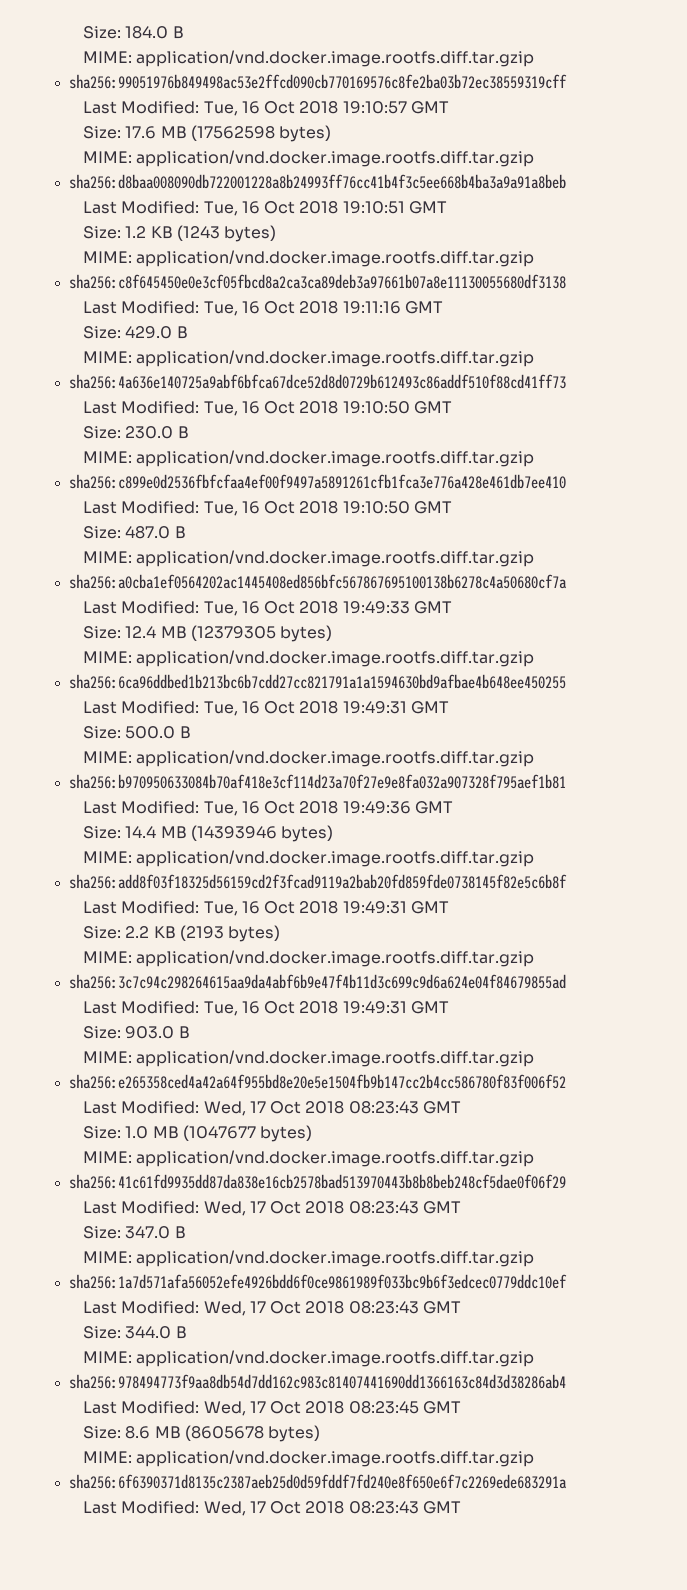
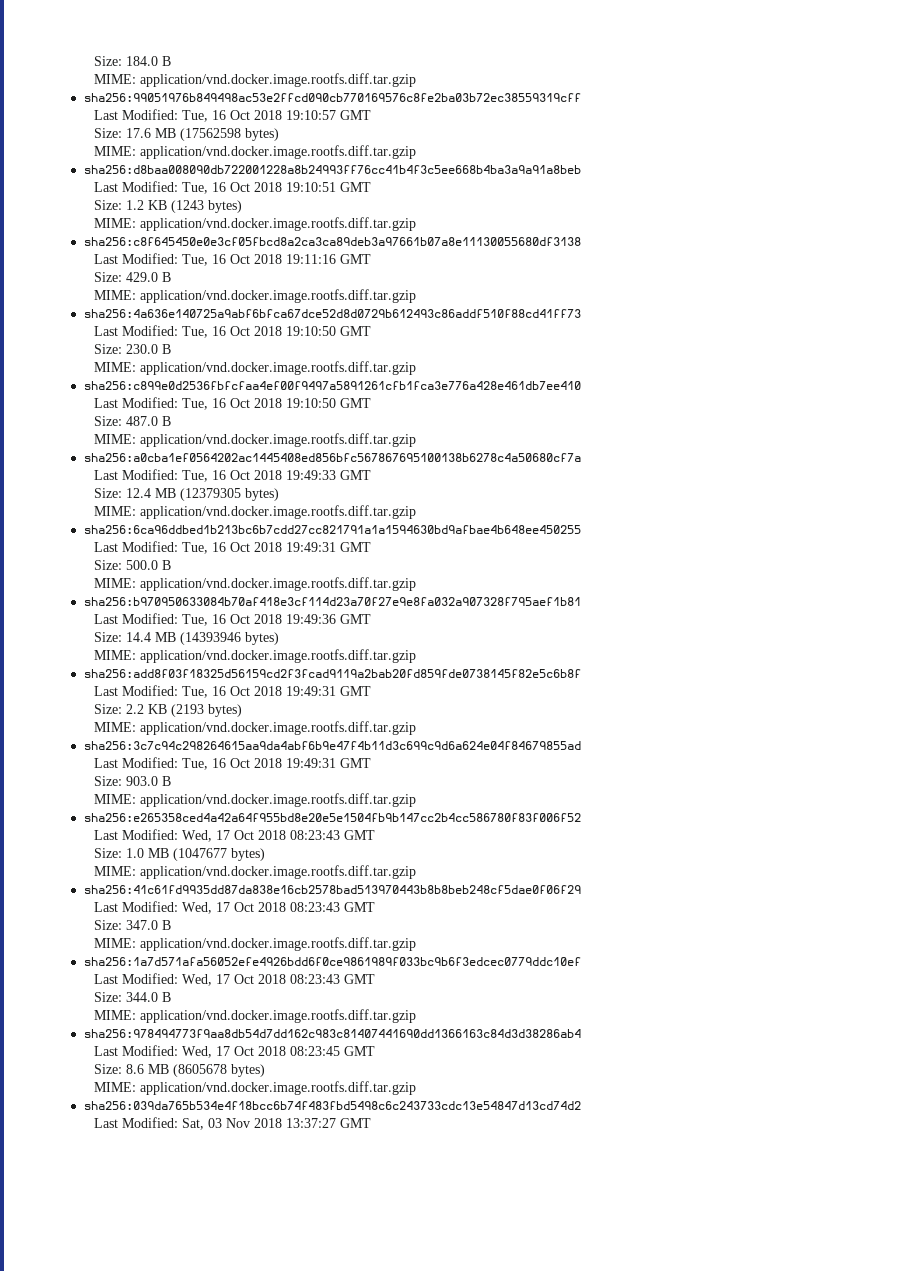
[69,1474,568,1489] [82,1501,419,1516] sha256:6f6390371d8135c2387aeb25d0d59fddf7fd240e8f650e6f7c2269ede683291a // Last Modified: Wed, 17 Oct 2018 08:23:43 -> [83,1101,581,1110] [94,1117,337,1130] sha256:039da765b534e4f18bcc6b74f483fbd5498c6c243733cdc13e54847d13cd74d2 // Last Modified: Sat, 03 Nov 2018 13:37:27

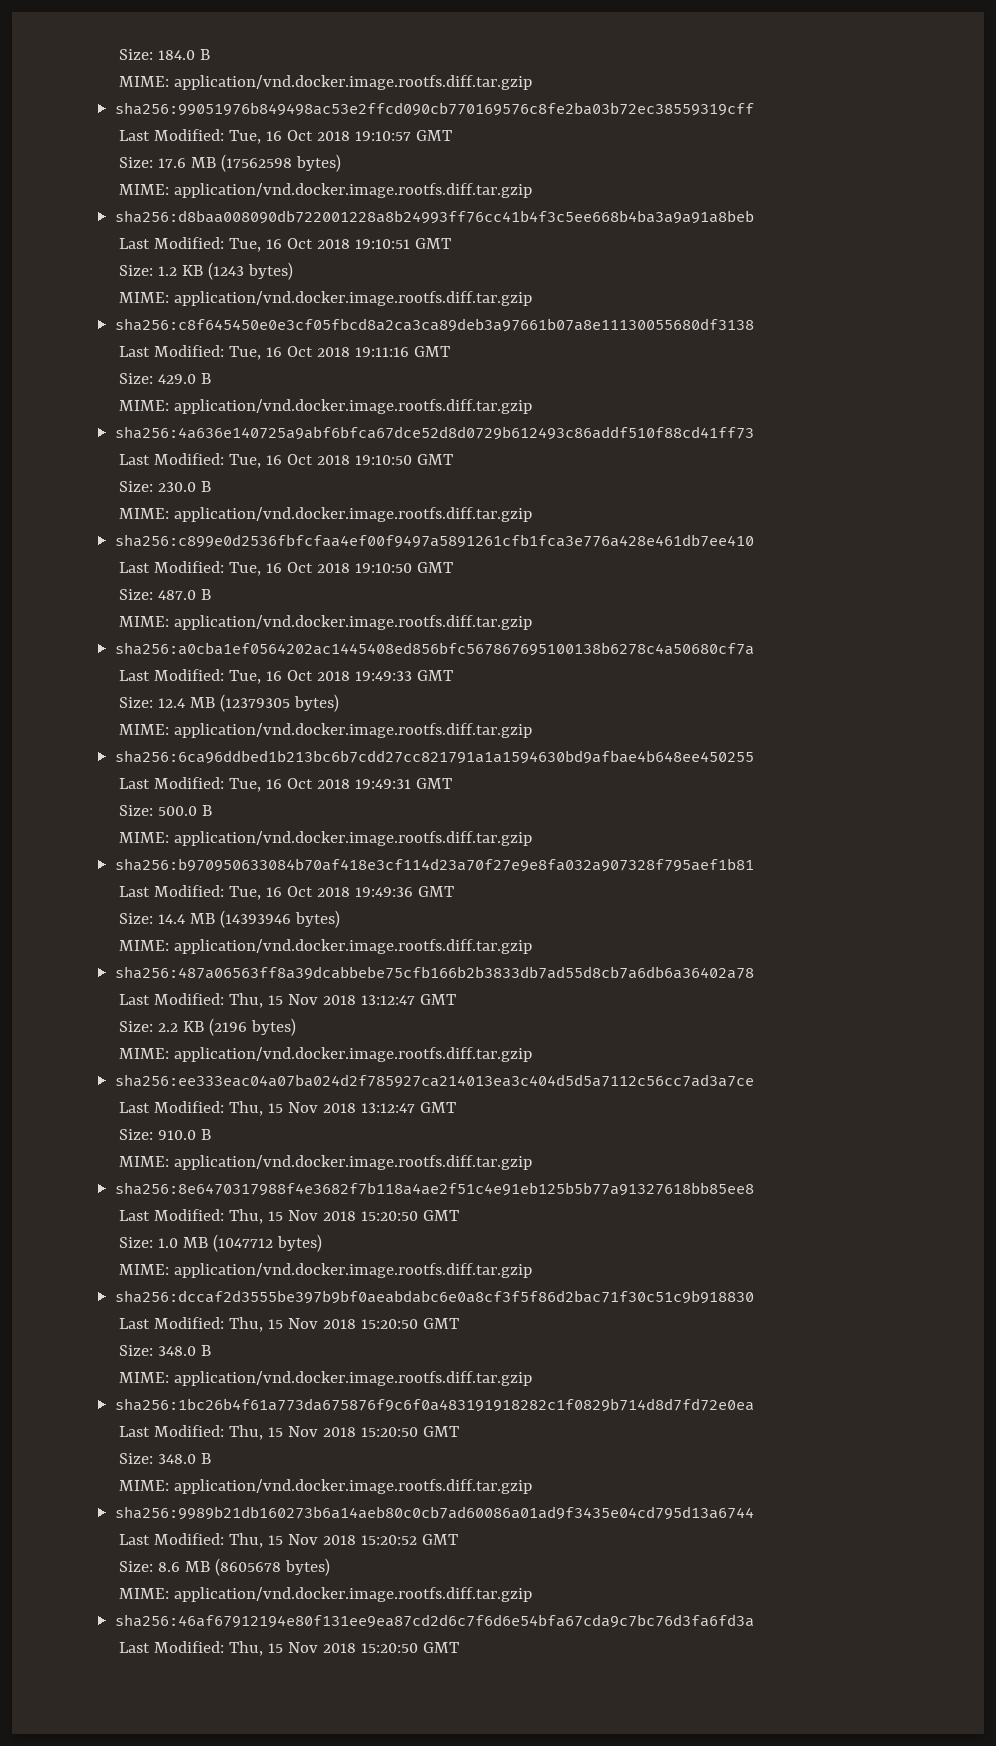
[83,669,581,678] [94,685,337,698] sha256:add8f03f18325d56159cd2f3fcad9119a2bab20fd859fde0738145f82e5c6b8f // Last Modified: Tue, 16 Oct 2018 19:49:31 -> [114,966,754,980] [119,993,416,1008] sha256:487a06563ff8a39dcabbebe75cfb166b2b3833db7ad55d8cb7a6db6a36402a78 // Last Modified: Thu, 15 Nov 2018 13:12:47
[171,704,243,717] [94,721,417,735] [83,741,581,750] [94,757,372,770] [94,776,172,786] [94,793,417,807] [83,813,581,822] [94,829,341,842] (2193 bytes) // MIME: application/vnd.docker.image.rootfs.diff.tar.gzip // sha256:3c7c94c298264615aa9da4abf6b9e47f4b11d3c699c9d6a624e04f84679855ad // Last Modified: Tue, 16 Oct 2018 19:49:31 GMT // Size: 903.0 B // MIME: application/vnd.docker.image.rootfs.diff.tar.gzip // sha256:e265358ced4a42a64f955bd8e20e5e1504fb9b147cc2b4cc586780f83f006f52 // Last Modified: Wed, 17 Oct 2018 08:23:43 -> [209,1018,297,1036] [119,1047,533,1062] [114,1074,754,1088] [119,1101,457,1116] [119,1129,212,1140] [119,1155,533,1170] [114,1182,754,1196] [119,1209,419,1224] (2196 bytes) // MIME: application/vnd.docker.image.rootfs.diff.tar.gzip // sha256:ee333eac04a07ba024d2f785927ca214013ea3c404d5d5a7112c56cc7ad3a7ce // Last Modified: Thu, 15 Nov 2018 13:12:47 GMT // Size: 910.0 B // MIME: application/vnd.docker.image.rootfs.diff.tar.gzip // sha256:8e6470317988f4e3682f7b118a4ae2f51c4e91eb125b5b77a91327618bb85ee8 // Last Modified: Thu, 15 Nov 2018 15:20:50
[173,848,266,861] [94,865,417,879] [83,885,581,894] [94,901,376,914] [94,920,172,930] [94,937,417,951] [83,957,581,966] [94,973,376,986] [94,992,172,1002] [94,1009,417,1023] [83,1029,581,1038] [94,1045,341,1058] (1047677 bytes) // MIME: application/vnd.docker.image.rootfs.diff.tar.gzip // sha256:41c61fd9935dd87da838e16cb2578bad513970443b8b8beb248cf5dae0f06f29 // Last Modified: Wed, 17 Oct 2018 08:23:43 GMT // Size: 347.0 B // MIME: application/vnd.docker.image.rootfs.diff.tar.gzip // sha256:1a7d571afa56052efe4926bdd6f0ce9861989f033bc9b6f3edcec0779ddc10ef // Last Modified: Wed, 17 Oct 2018 08:23:43 GMT // Size: 344.0 B // MIME: application/vnd.docker.image.rootfs.diff.tar.gzip // sha256:978494773f9aa8db54d7dd162c983c81407441690dd1366163c84d3d38286ab4 // Last Modified: Wed, 17 Oct 2018 08:23:45 -> [213,1234,323,1252] [119,1263,533,1278] [114,1290,754,1304] [119,1317,460,1332] [119,1345,212,1356] [119,1371,533,1386] [114,1398,754,1412] [119,1425,460,1440] [119,1453,212,1464] [119,1479,533,1494] [114,1506,754,1520] [119,1533,418,1548] (1047712 bytes) // MIME: application/vnd.docker.image.rootfs.diff.tar.gzip // sha256:dccaf2d3555be397b9bf0aeabdabc6e0a8cf3f5f86d2bac71f30c51c9b918830 // Last Modified: Thu, 15 Nov 2018 15:20:50 GMT // Size: 348.0 B // MIME: application/vnd.docker.image.rootfs.diff.tar.gzip // sha256:1bc26b4f61a773da675876f9c6f0a483191918282c1f0829b714d8d7fd72e0ea // Last Modified: Thu, 15 Nov 2018 15:20:50 GMT // Size: 348.0 B // MIME: application/vnd.docker.image.rootfs.diff.tar.gzip // sha256:9989b21db160273b6a14aeb80c0cb7ad60086a01ad9f3435e04cd795d13a6744 // Last Modified: Thu, 15 Nov 2018 15:20:52
[83,1101,581,1110] [94,1117,337,1130] sha256:039da765b534e4f18bcc6b74f483fbd5498c6c243733cdc13e54847d13cd74d2 // Last Modified: Sat, 03 Nov 2018 13:37:27 -> [114,1614,754,1628] [119,1641,419,1656] sha256:46af67912194e80f131ee9ea87cd2d6c7f6d6e54bfa67cda9c7bc76d3fa6fd3a // Last Modified: Thu, 15 Nov 2018 15:20:50

